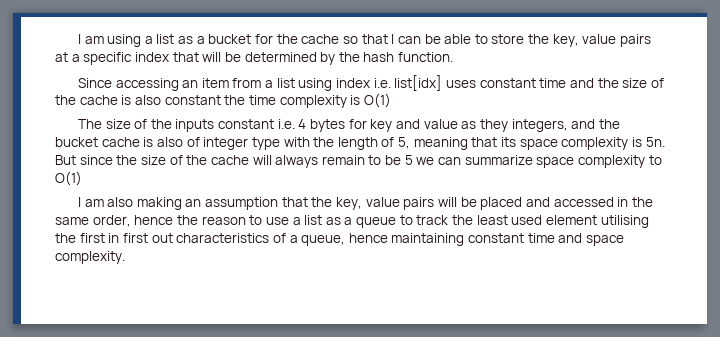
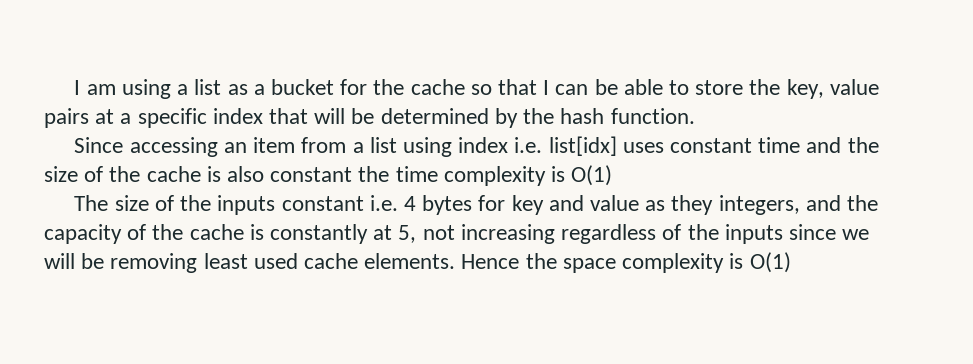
[55,137,665,150] [55,155,662,168] [55,171,82,186] [77,197,653,210] [55,215,649,228] [55,233,625,246] [55,251,125,264] bucket cache is also of integer type with the length of 5, meaning that its space complexity is 5n. But since the size of the cache will always remain to be 5 we can summarize space complexity to O(1) // I am also making an assumption that the key, value pairs will be placed and accessed in the same order, hence the reason to use a list as a queue to track the least used element utilising the first in first out characteristics of a queue, hence maintaining constant time and space complexity. -> [44,224,870,244] [44,252,791,273] capacity of the cache is constantly at 5, not increasing regardless of the inputs since we will be removing least used cache elements. Hence the space complexity is O(1)

